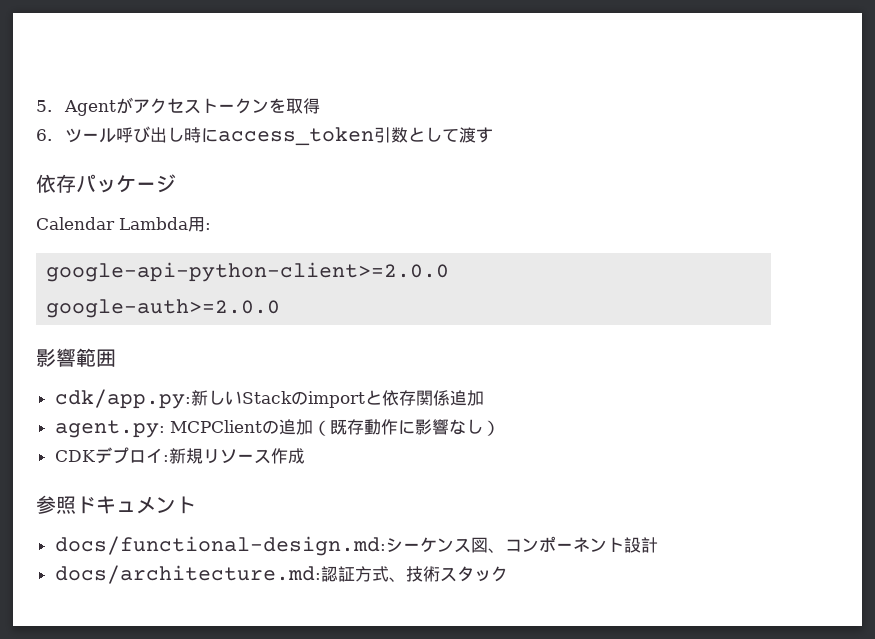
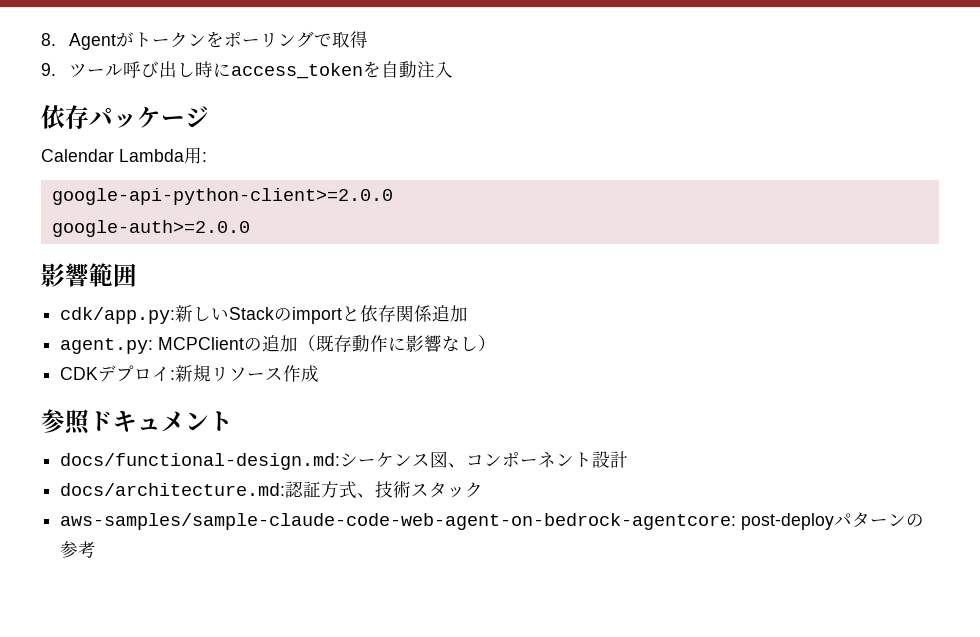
[36,97,287,116] 5. Agentがアクセストークンを -> [41,31,332,50] 8. Agentがトークンをポーリングで
[36,129,52,141] 6. -> [41,63,56,76] 9.
[374,127,494,143] 引数として渡す -> [362,61,453,78] を自動注入
(508, 574) none -> [60,512,925,530] [60,541,97,558] // aws-samples/sample-claude-code-web-agent-on-bedrock-agentcore: post-deployパターンの参考

